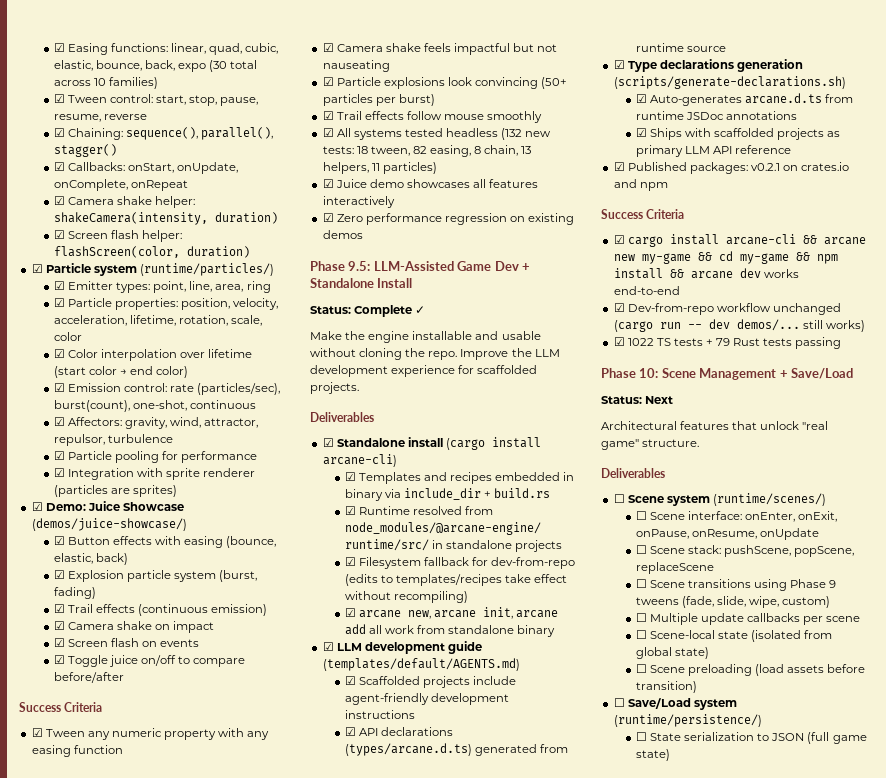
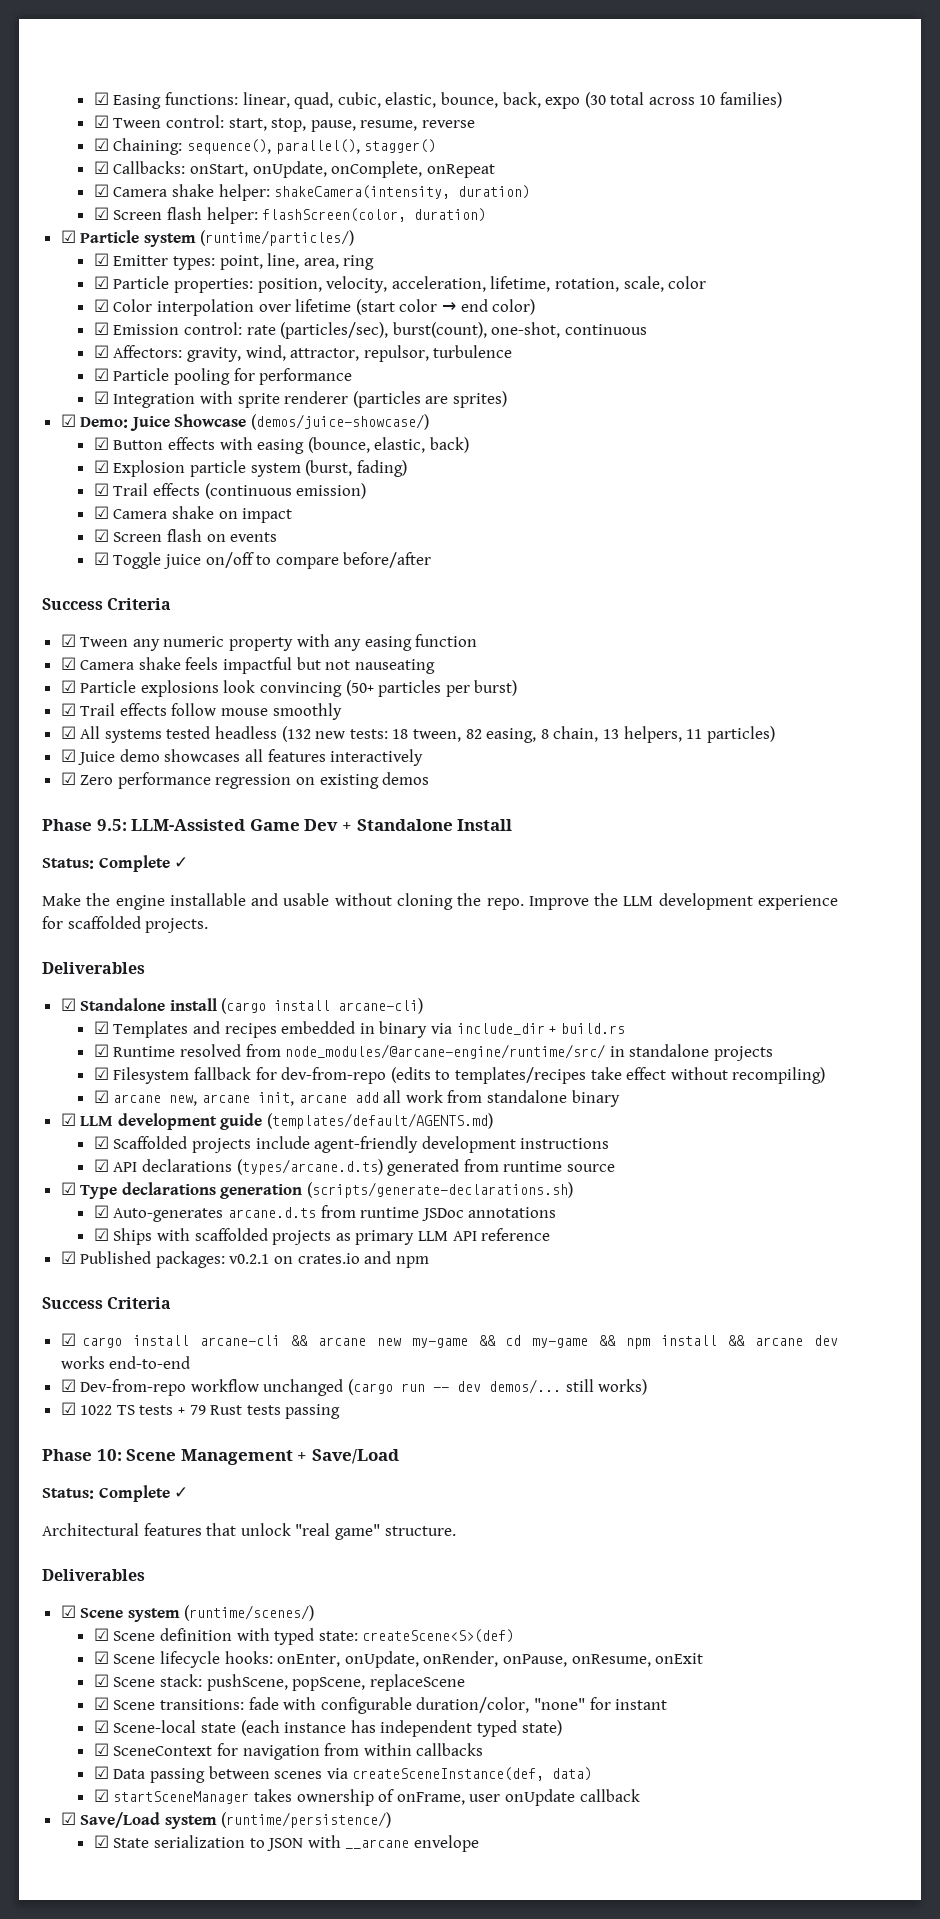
[645,396,674,404] Next -> [98,1485,189,1502] Complete ✓
[613,494,625,503] ☐ -> [60,1605,76,1618] ☑
[635,511,838,522] [635,528,820,540] [635,545,647,554] ☐ Scene interface: onEnter, onExit, onPause, onResume, onUpdate // ☐ -> [93,1628,515,1645] [93,1651,704,1668] [93,1674,109,1687] ☑ Scene definition with typed state: createScene<S>(def) // ☑ Scene lifecycle hooks: onEnter, onUpdate, onRender, onPause, onResume, onExit // ☑
[635,579,837,591] [635,596,831,608] [635,613,861,625] [635,630,833,642] [635,647,710,659] [635,664,866,676] [635,681,697,693] [613,698,625,707] ☐ Scene transitions using Phase 9 tweens (fade, slide, wipe, custom) // ☐ Multiple update callbacks per scene // ☐ Scene-local state (isolated from global state) // ☐ Scene preloading (load assets before transition) // ☐ -> [93,1697,668,1714] [93,1720,562,1737] [93,1743,484,1760] [93,1766,593,1783] [93,1789,640,1806] [60,1812,76,1825] ☑ Scene transitions: fade with configurable duration/color, "none" for instant // ☑ Scene-local state (each instance has independent typed state) // ☑ SceneContext for navigation from within callbacks // ☑ Data passing between scenes via createSceneInstance(def, data) // ☑ startSceneManager takes ownership of onFrame, user onUpdate callback // ☑
[635,732,647,741] ☐ -> [93,1835,109,1848] ☑
[807,732,867,744] [635,749,670,761] (full game state) -> [307,1835,479,1852] with __arcane envelope

